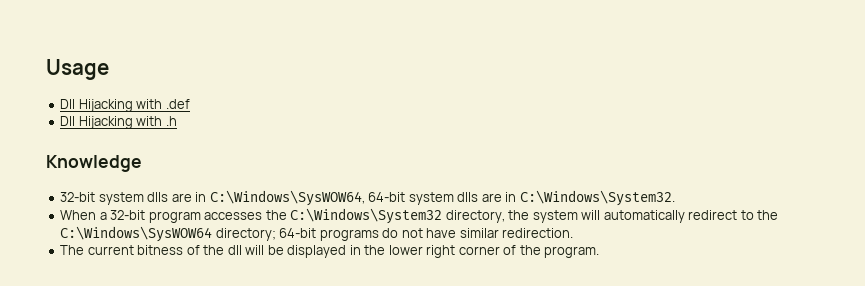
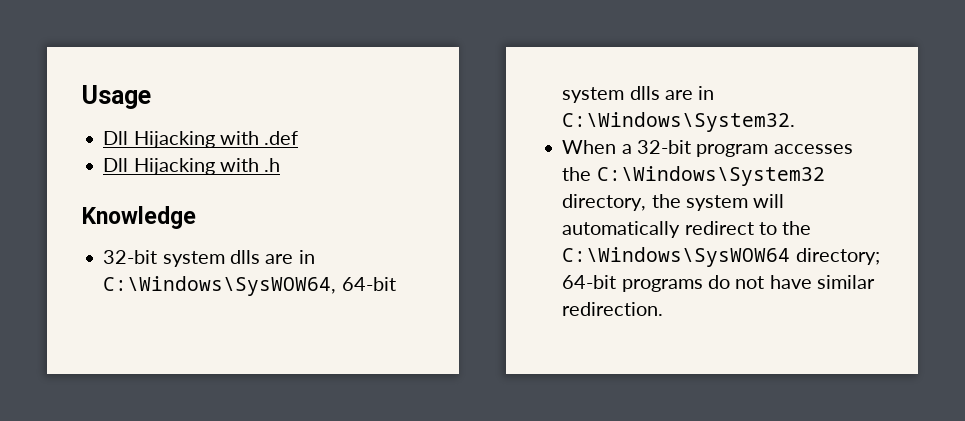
[60,245,600,258] // The current bitness of the dll will be displayed in the lower right corner of the program. -> (664, 309) none

